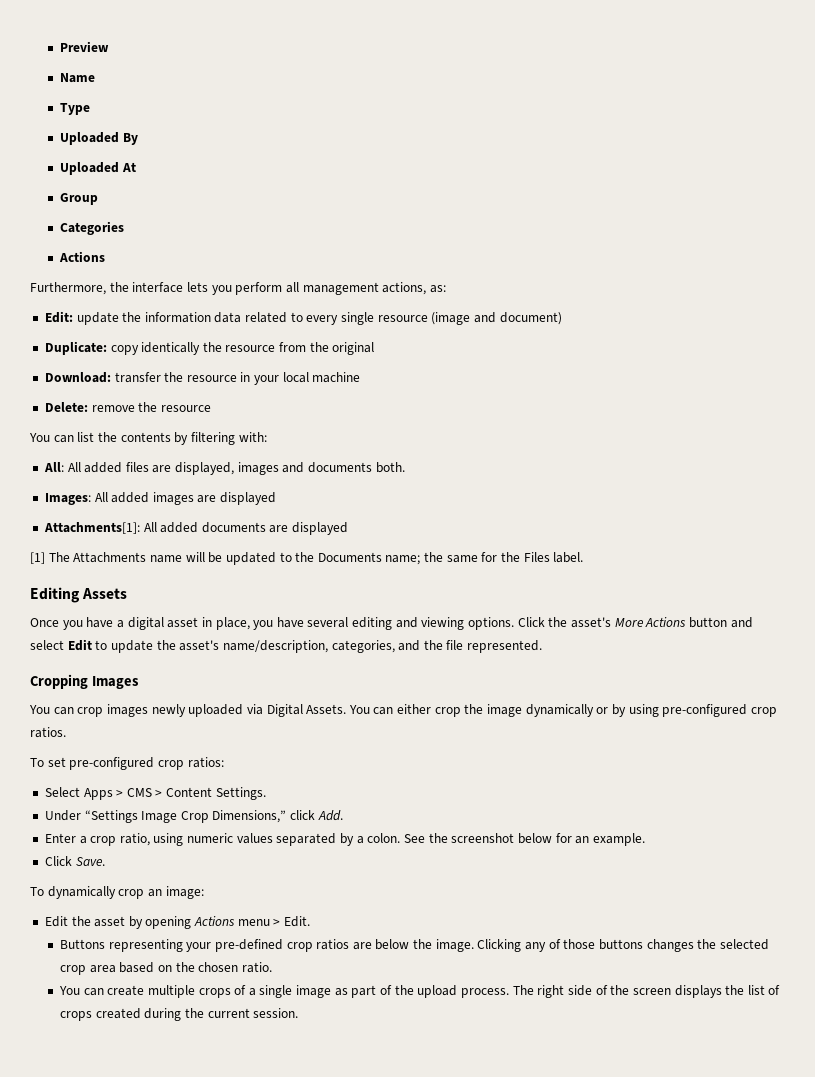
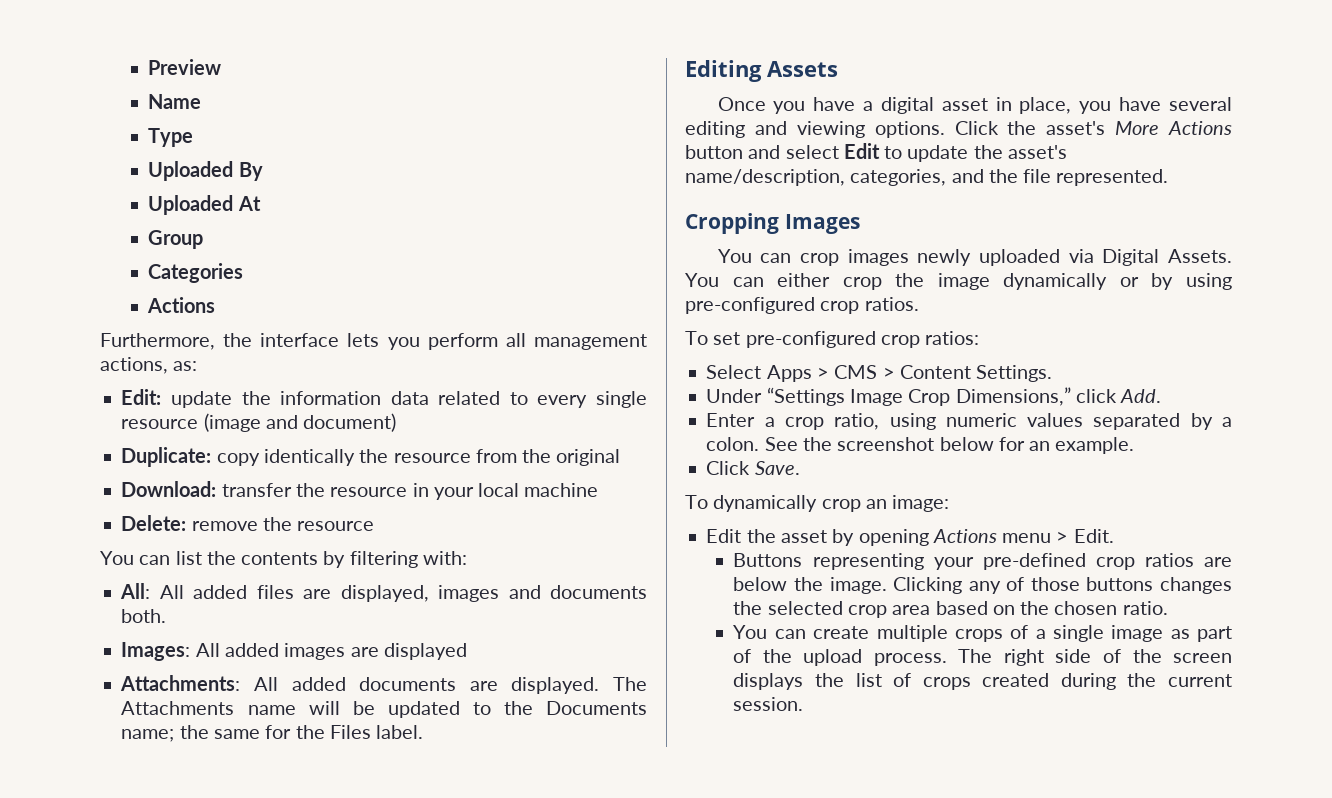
[43,522,140,534] Attachments[1]: -> [120,675,241,691] Attachments:
[292,522,349,535] [30,552,45,564] displayed // [1] -> [511,677,600,694] displayed.

